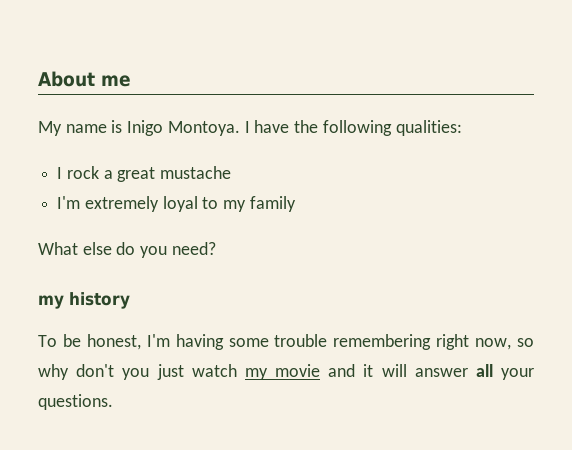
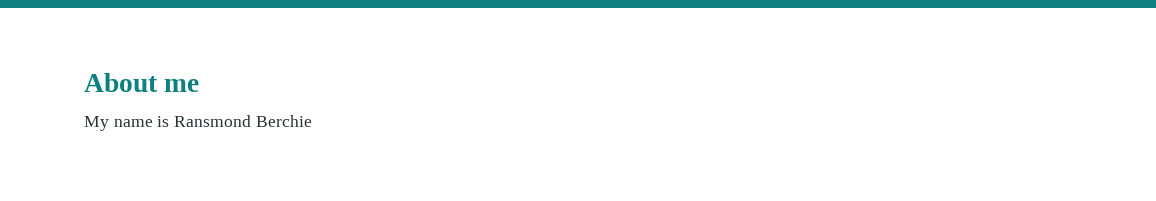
[127,120,462,136] [57,166,232,182] [57,196,296,212] [38,242,216,258] [38,292,130,309] [38,334,534,350] [38,364,534,380] [38,394,113,410] Inigo Montoya. I have the following qualities: // I rock a great mustache // I'm extremely loyal to my family // What else do you need? // my history // To be honest, I'm having some trouble remembering right now, so why don't you just watch my movie and it will answer all your questions. -> [174,115,312,127] Ransmond Berchie

